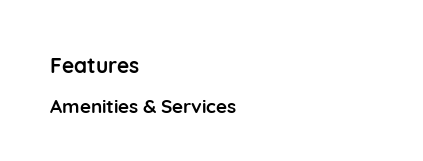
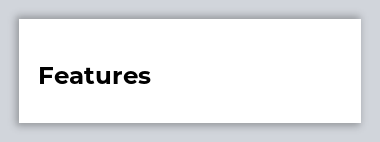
[50,99,237,113] // Amenities & Services -> (151, 75) none

